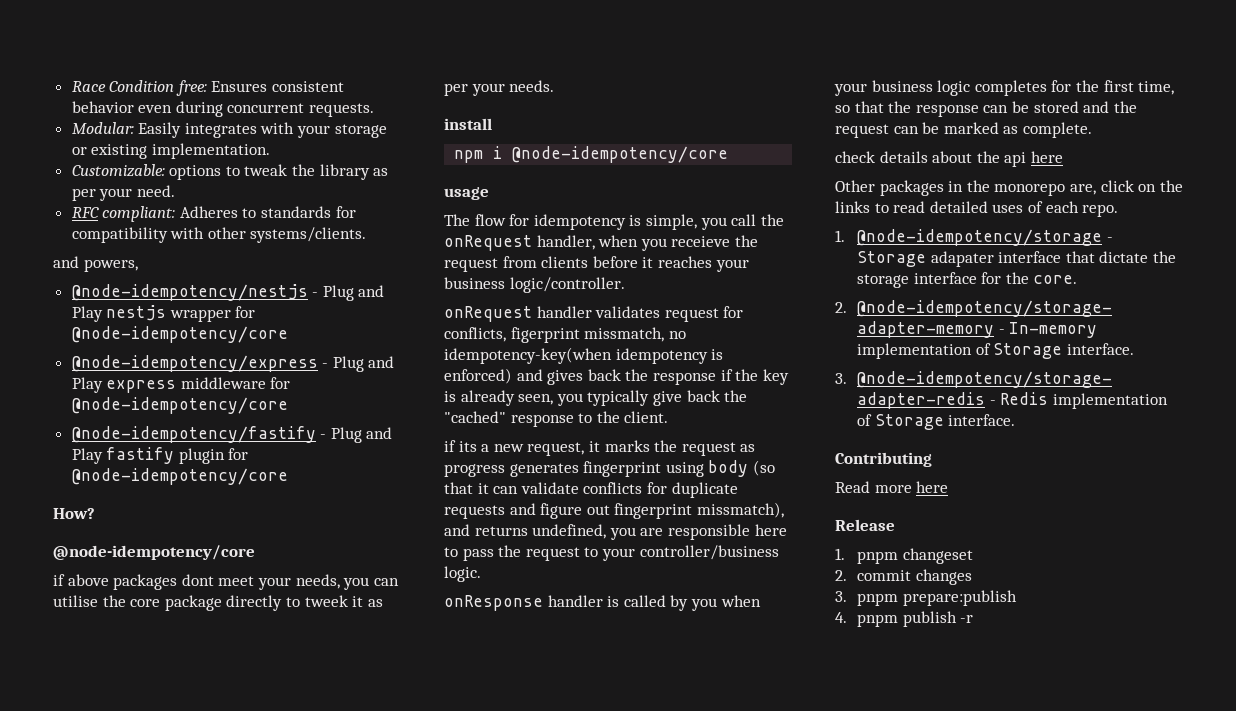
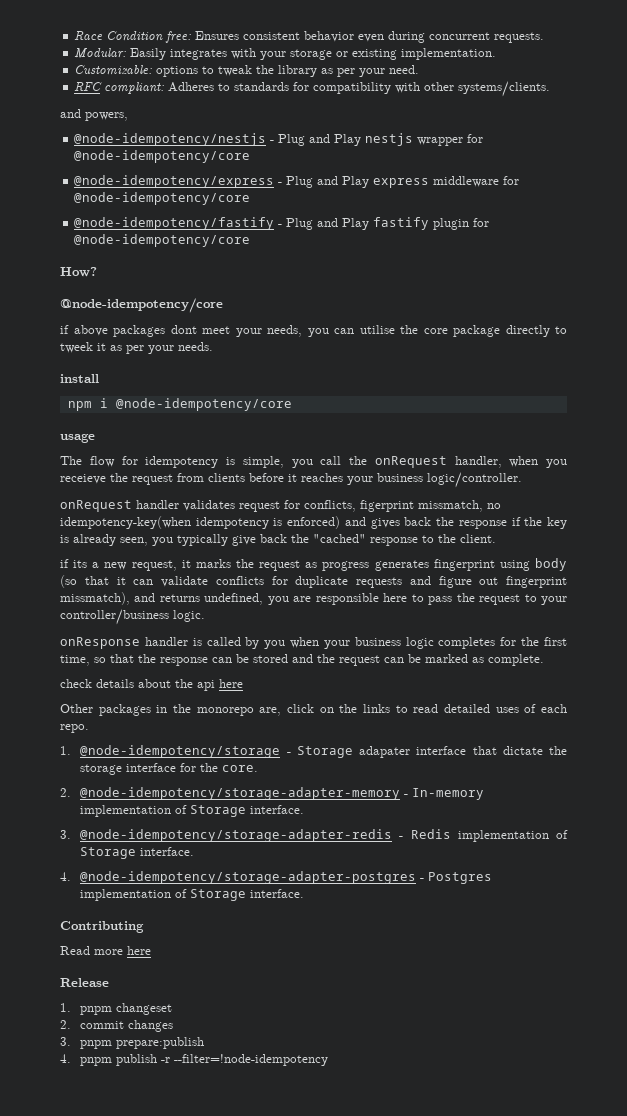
(1016, 420) none -> [60,871,493,884] [80,889,305,901] // 4. @node-idempotency/storage-adapter-postgres - Postgres implementation of Storage interface.
(974, 619) none -> [174,1054,329,1066] --filter=!node-idempotency

